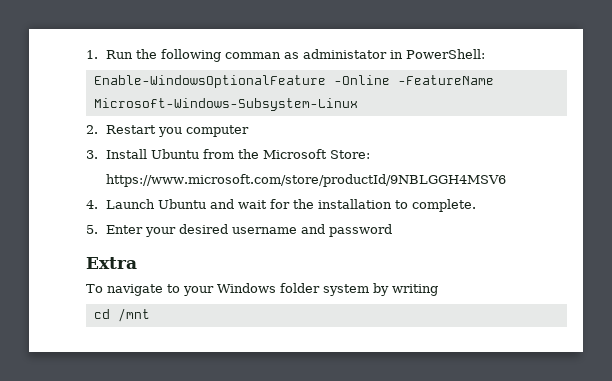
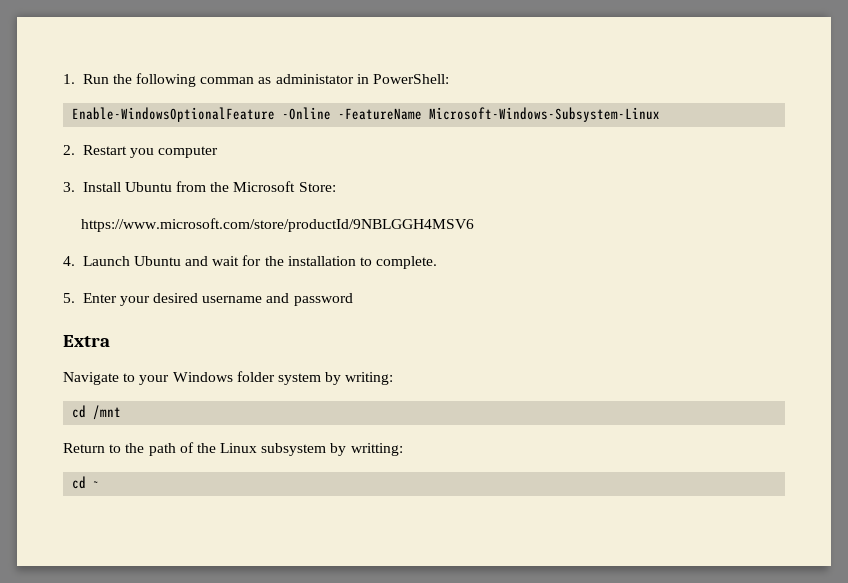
[86,284,163,296] To navigate -> [63,372,119,385] Navigate
[392,284,438,296] writing -> [345,372,394,385] writing:
(150, 315) none -> [63,442,403,456] [72,476,101,489] // Return to the path of the Linux subsystem by writting: // cd ~

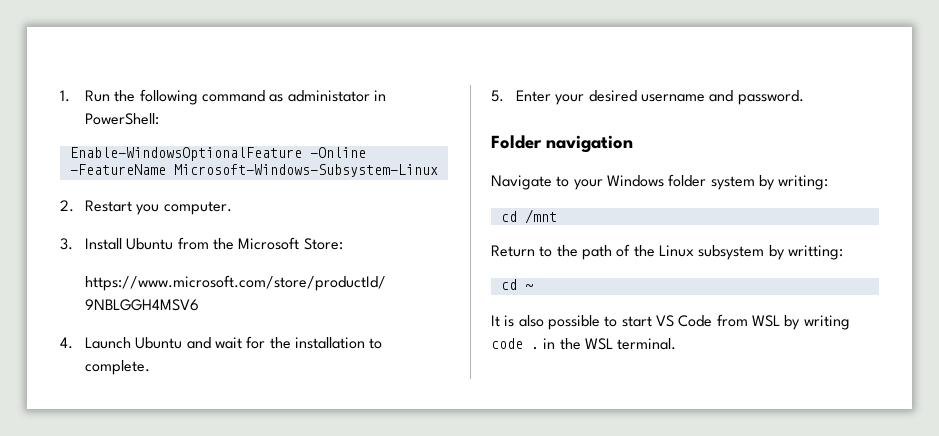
[200,77,255,84] comman -> [201,90,265,102] command
[158,146,219,158] computer -> [163,201,232,215] computer.
[293,293,353,306] [63,335,110,347] password // Extra -> [737,90,804,105] [491,135,633,153] password. // Folder navigation
(101, 484) none -> [491,314,850,330] [491,338,677,350] // It is also possible to start VS Code from WSL by writing code . in the WSL terminal.

